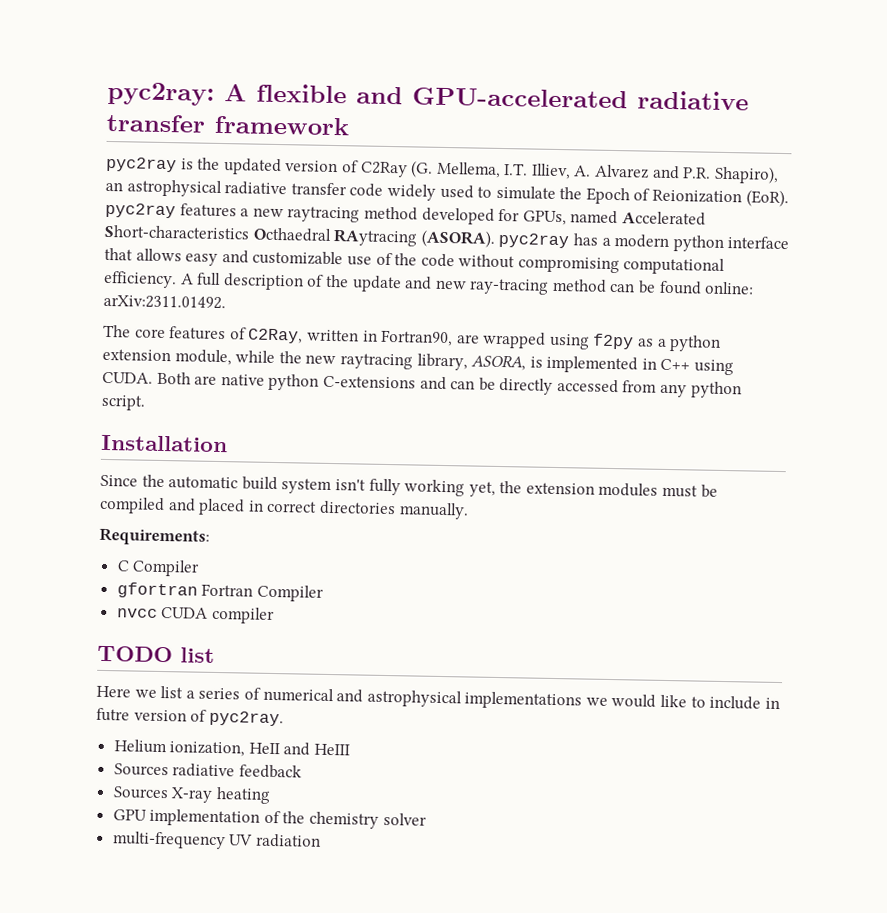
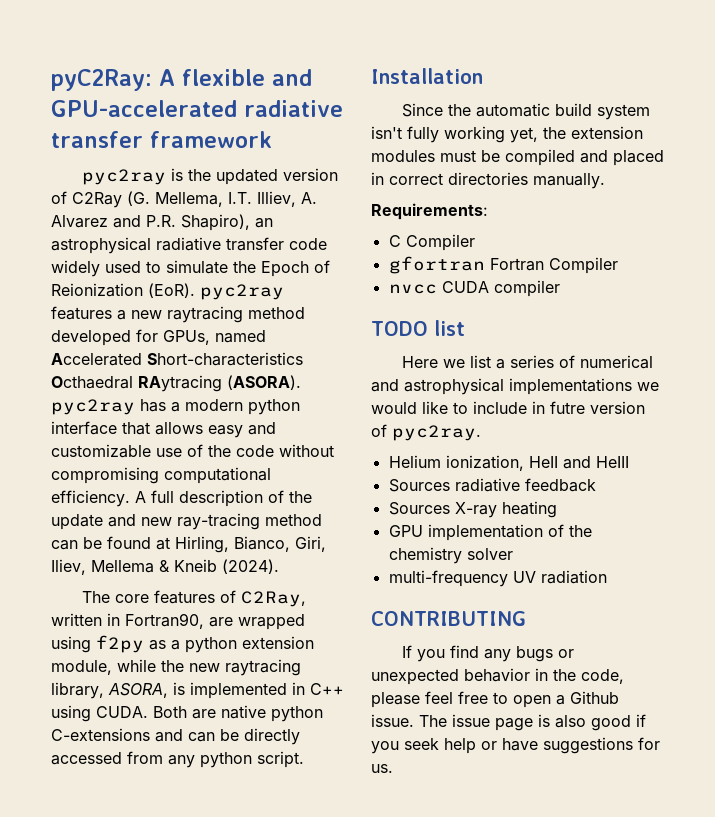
[107,81,215,106] pyc2ray: -> [51,69,152,91] pyC2Ray:
[704,281,755,295] [103,294,226,310] online: arXiv:2311.01492. -> [156,536,326,553] [51,559,279,575] at Hirling, Bianco, Giri, Iliev, Mellema & Kneib (2024).
(321, 840) none -> [371,611,526,626] [401,645,574,662] [371,668,624,685] [371,691,619,708] [371,714,646,731] [371,737,660,754] [371,764,393,773] // CONTRIBUTING // If you find any bugs or unexpected behavior in the code, please feel free to open a Github issue. The issue page is also good if you seek help or have suggestions for us.

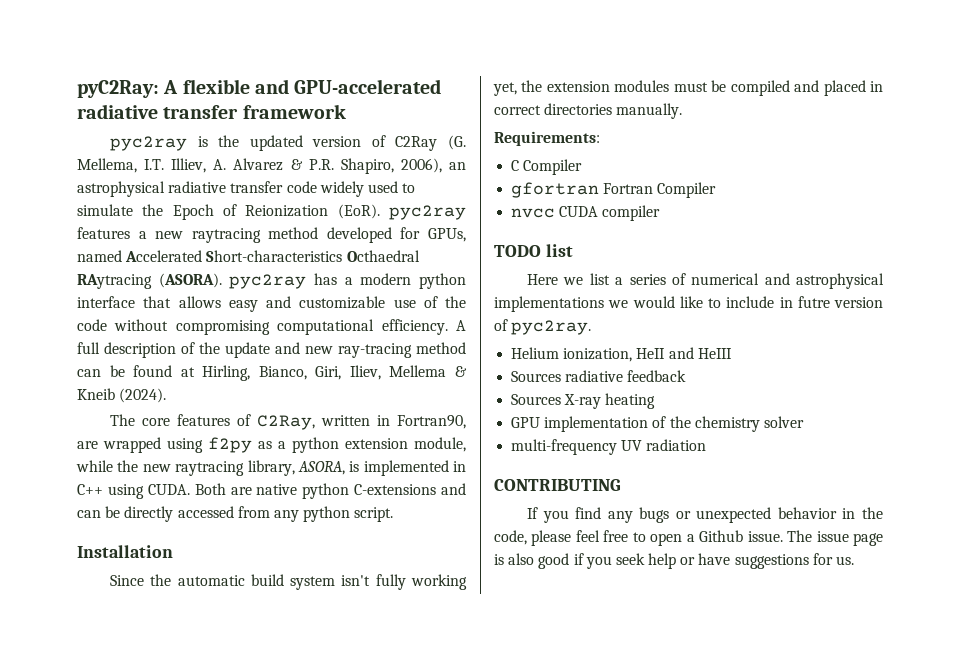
[113,214,250,231] and P.R. Shapiro), -> [290,158,442,174] & P.R. Shapiro, 2006),

